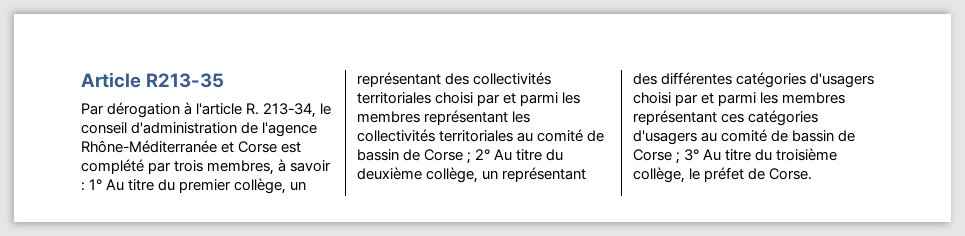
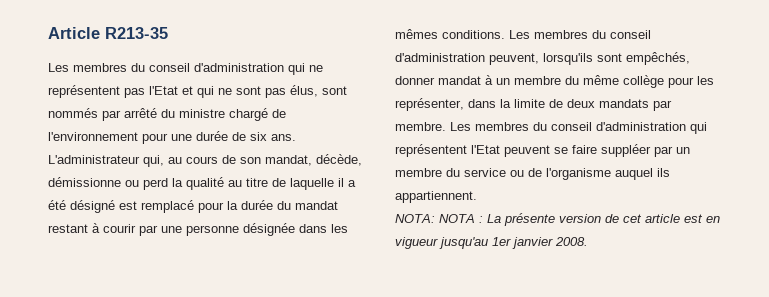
[81,102,332,118] [81,122,318,137] [81,140,302,153] [81,159,332,175] [81,178,307,194] [357,72,552,87] [357,92,581,106] [357,110,531,125] [357,129,605,142] [357,149,564,164] [357,167,587,183] [633,72,875,88] [633,92,846,106] [633,110,819,126] [633,129,856,145] [633,148,838,164] [633,167,813,183] Par dérogation à l'article R. 213-34, le conseil d'administration de l'agence Rhône-Méditerranée et Corse est complété par trois membres, à savoir : 1° Au titre du premier collège, un représentant des collectivités territoriales choisi par et parmi les membres représentant les collectivités territoriales au comité de bassin de Corse ; 2° Au titre du deuxième collège, un représentant des différentes catégories d'usagers choisi par et parmi les membres représentant ces catégories d'usagers au comité de bassin de Corse ; 3° Au titre du troisième collège, le préfet de Corse. -> [48,63,323,75] [48,85,347,98] [48,108,286,121] [48,131,296,144] [48,154,362,167] [48,177,356,190] [48,200,338,213] [48,223,348,236] [395,29,651,39] [395,52,690,65] [395,75,714,88] [395,98,672,111] [395,122,707,134] [395,144,690,157] [395,168,670,180] [395,191,477,203] [395,213,720,226] [395,237,588,249] Les membres du conseil d'administration qui ne représentent pas l'Etat et qui ne sont pas élus, sont nommés par arrêté du ministre chargé de l'environnement pour une durée de six ans. L'administrateur qui, au cours de son mandat, décède, démissionne ou perd la qualité au titre de laquelle il a été désigné est remplacé pour la durée du mandat restant à courir par une personne désignée dans les mêmes conditions. Les membres du conseil d'administration peuvent, lorsqu'ils sont empêchés, donner mandat à un membre du même collège pour les représenter, dans la limite de deux mandats par membre. Les membres du conseil d'administration qui représentent l'Etat peuvent se faire suppléer par un membre du service ou de l'organisme auquel ils appartiennent. // NOTA: NOTA : La présente version de cet article est en vigueur jusqu'au 1er janvier 2008.

